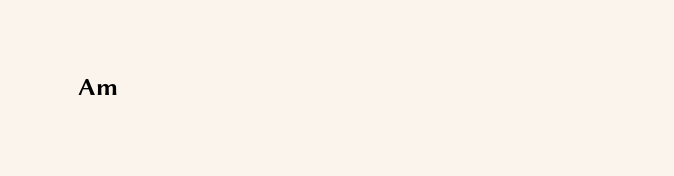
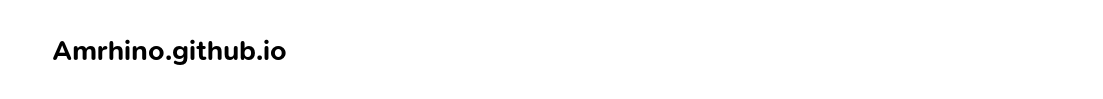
[78,79,118,95] Am -> [52,39,287,65] Amrhino.github.io

